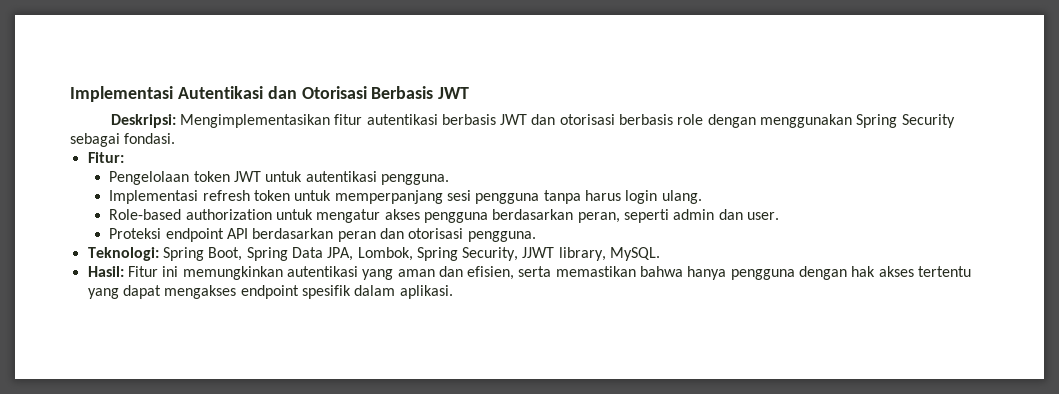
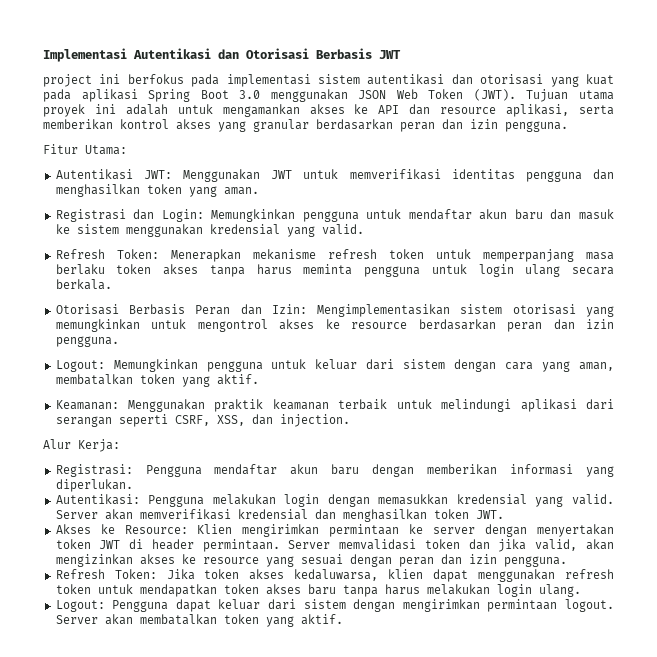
[110,114,955,128] [70,133,176,147] [87,152,124,163] [109,171,450,185] [109,190,702,204] [109,209,779,223] [109,228,536,242] [87,247,661,261] [87,266,972,280] [87,285,453,299] Deskripsi: Mengimplementasikan fitur autentikasi berbasis JWT dan otorisasi berbasis role dengan menggunakan Spring Security sebagai fondasi. // Fitur: // Pengelolaan token JWT untuk autentikasi pengguna. // Implementasi refresh token untuk memperpanjang sesi pengguna tanpa harus login ulang. // Role-based authorization untuk mengatur akses pengguna berdasarkan peran, seperti admin dan user. // Proteksi endpoint API berdasarkan peran dan otorisasi pengguna. // Teknologi: Spring Boot, Spring Data JPA, Lombok, Spring Security, JJWT library, MySQL. // Hasil: Fitur ini memungkinkan autentikasi yang aman dan efisien, serta memastikan bahwa hanya pengguna dengan hak akses tertentu yang dapat mengakses endpoint spesifik dalam aplikasi. -> [43,74,614,87] [43,89,614,102] [43,104,615,117] [43,119,568,132] [43,144,127,155] [55,169,614,182] [55,184,259,197] [55,209,615,222] [55,224,364,237] [55,249,614,262] [55,264,615,277] [55,279,112,290] [55,304,614,317] [55,319,615,332] [55,336,119,347] [55,359,614,372] [55,374,259,387] [55,399,614,412] [55,414,350,427] [43,439,120,452] [55,464,614,477] [55,479,133,492] [55,494,614,507] [55,509,504,522] [55,524,615,537] [55,539,614,552] [55,554,567,567] [55,569,615,582] [55,584,581,597] [55,599,614,612] [55,614,343,627] project ini berfokus pada implementasi sistem autentikasi dan otorisasi yang kuat pada aplikasi Spring Boot 3.0 menggunakan JSON Web Token (JWT). Tujuan utama proyek ini adalah untuk mengamankan akses ke API dan resource aplikasi, serta memberikan kontrol akses yang granular berdasarkan peran dan izin pengguna. // Fitur Utama: // Autentikasi JWT: Menggunakan JWT untuk memverifikasi identitas pengguna dan menghasilkan token yang aman. // Registrasi dan Login: Memungkinkan pengguna untuk mendaftar akun baru dan masuk ke sistem menggunakan kredensial yang valid. // Refresh Token: Menerapkan mekanisme refresh token untuk memperpanjang masa berlaku token akses tanpa harus meminta pengguna untuk login ulang secara berkala. // Otorisasi Berbasis Peran dan Izin: Mengimplementasikan sistem otorisasi yang memungkinkan untuk mengontrol akses ke resource berdasarkan peran dan izin pengguna. // Logout: Memungkinkan pengguna untuk keluar dari sistem dengan cara yang aman, membatalkan token yang aktif. // Keamanan: Menggunakan praktik keamanan terbaik untuk melindungi aplikasi dari serangan seperti CSRF, XSS, dan injection. // Alur Kerja: // Registrasi: Pengguna mendaftar akun baru dengan memberikan informasi yang diperlukan. // Autentikasi: Pengguna melakukan login dengan memasukkan kredensial yang valid. Server akan memverifikasi kredensial dan menghasilkan token JWT. // Akses ke Resource: Klien mengirimkan permintaan ke server dengan menyertakan token JWT di header permintaan. Server memvalidasi token dan jika valid, akan mengizinkan akses ke resource yang sesuai dengan peran dan izin pengguna. // Refresh Token: Jika token akses kedaluwarsa, klien dapat menggunakan refresh token untuk mendapatkan token akses baru tanpa harus melakukan login ulang. // Logout: Pengguna dapat keluar dari sistem dengan mengirimkan permintaan logout. Server akan membatalkan token yang aktif.

